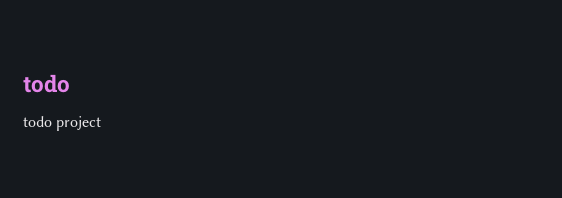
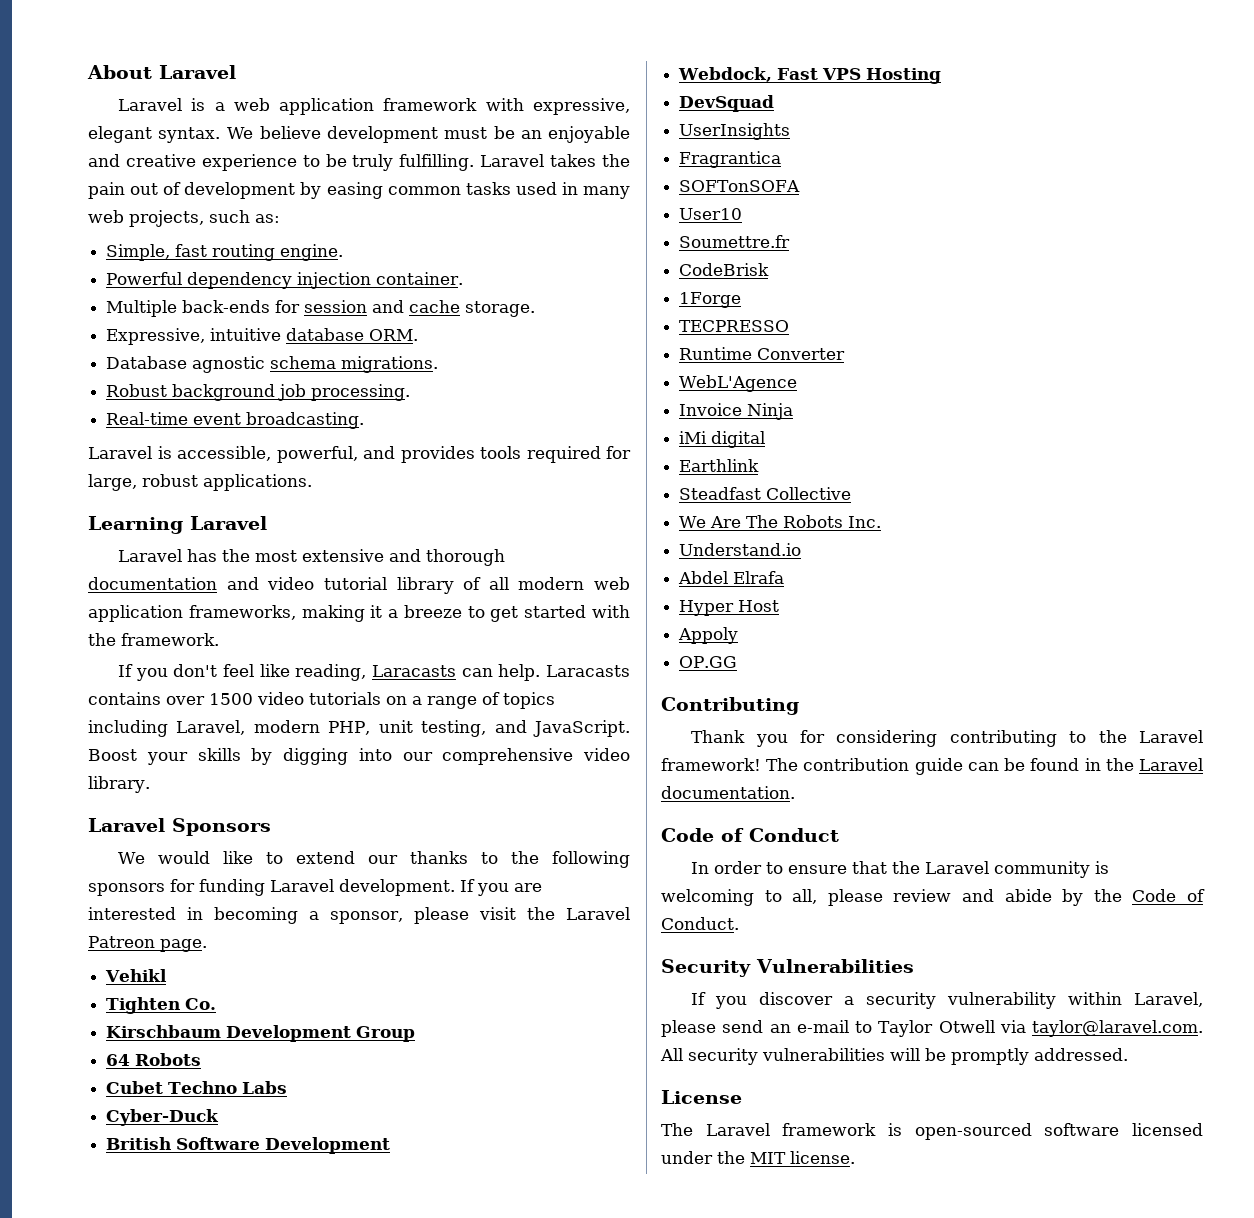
[23,74,70,93] [23,116,102,131] todo // todo project -> [87,65,236,79] [118,98,630,115] [88,126,630,143] [88,154,631,171] [88,182,631,199] [88,210,280,227] [106,244,344,261] [106,272,464,289] [106,300,536,317] [106,328,419,345] [106,356,439,373] [106,384,411,401] [106,412,365,429] [88,446,631,463] [88,474,312,491] [88,516,267,534] [118,549,506,566] [88,577,630,594] [88,605,630,622] [88,633,219,646] [118,664,630,681] [88,692,555,709] [88,720,630,737] [88,748,630,765] [88,776,150,793] [88,818,271,836] [118,851,630,868] [88,879,542,896] [88,907,630,924] [88,936,207,952] [105,969,168,982] [106,997,217,1014] [106,1025,416,1042] [106,1053,202,1066] [106,1081,288,1094] [106,1109,220,1126] [106,1137,391,1154] [678,67,942,84] [679,95,775,112] [679,123,791,140] [679,151,782,168] [679,180,801,192] [679,208,743,220] [679,235,791,248] [679,263,770,276] [679,292,742,308] [679,320,790,332] [679,347,846,360] [679,375,798,392] [679,403,794,420] [679,431,766,448] [679,459,760,472] [679,487,852,500] [679,515,882,528] [679,543,802,556] [678,571,785,584] [679,600,780,616] [678,627,739,644] [679,656,738,668] [661,697,799,715] [691,730,1203,747] [661,758,1203,775] [661,786,795,799] [661,828,839,842] [691,861,1110,878] [661,889,1205,906] [661,917,739,930] [661,959,914,977] [691,992,1203,1009] [661,1020,1203,1037] [660,1048,1128,1065] [661,1090,742,1104] [661,1123,1203,1140] [661,1151,855,1164] About Laravel // Laravel is a web application framework with expressive, elegant syntax. We believe development must be an enjoyable and creative experience to be truly fulfilling. Laravel takes the pain out of development by easing common tasks used in many web projects, such as: // Simple, fast routing engine. // Powerful dependency injection container. // Multiple back-ends for session and cache storage. // Expressive, intuitive database ORM. // Database agnostic schema migrations. // Robust background job processing. // Real-time event broadcasting. // Laravel is accessible, powerful, and provides tools required for large, robust applications. // Learning Laravel // Laravel has the most extensive and thorough documentation and video tutorial library of all modern web application frameworks, making it a breeze to get started with the framework. // If you don't feel like reading, Laracasts can help. Laracasts contains over 1500 video tutorials on a range of topics including Laravel, modern PHP, unit testing, and JavaScript. Boost your skills by digging into our comprehensive video library. // Laravel Sponsors // We would like to extend our thanks to the following sponsors for funding Laravel development. If you are interested in becoming a sponsor, please visit the Laravel Patreon page. // Vehikl // Tighten Co. // Kirschbaum Development Group // 64 Robots // Cubet Techno Labs // Cyber-Duck // British Software Development // Webdock, Fast VPS Hosting // DevSquad // UserInsights // Fragrantica // SOFTonSOFA // User10 // Soumettre.fr // CodeBrisk // 1Forge // TECPRESSO // Runtime Converter // WebL'Agence // Invoice Ninja // iMi digital // Earthlink // Steadfast Collective // We Are The Robots Inc. // Understand.io // Abdel Elrafa // Hyper Host // Appoly // OP.GG // Contributing // Thank you for considering contributing to the Laravel framework! The contribution guide can be found in the Laravel documentation. // Code of Conduct // In order to ensure that the Laravel community is welcoming to all, please review and abide by the Code of Conduct. // Security Vulnerabilities // If you discover a security vulnerability within Laravel, please send an e-mail to Taylor Otwell via taylor@laravel.com. All security vulnerabilities will be promptly addressed. // License // The Laravel framework is open-sourced software licensed under the MIT license.

